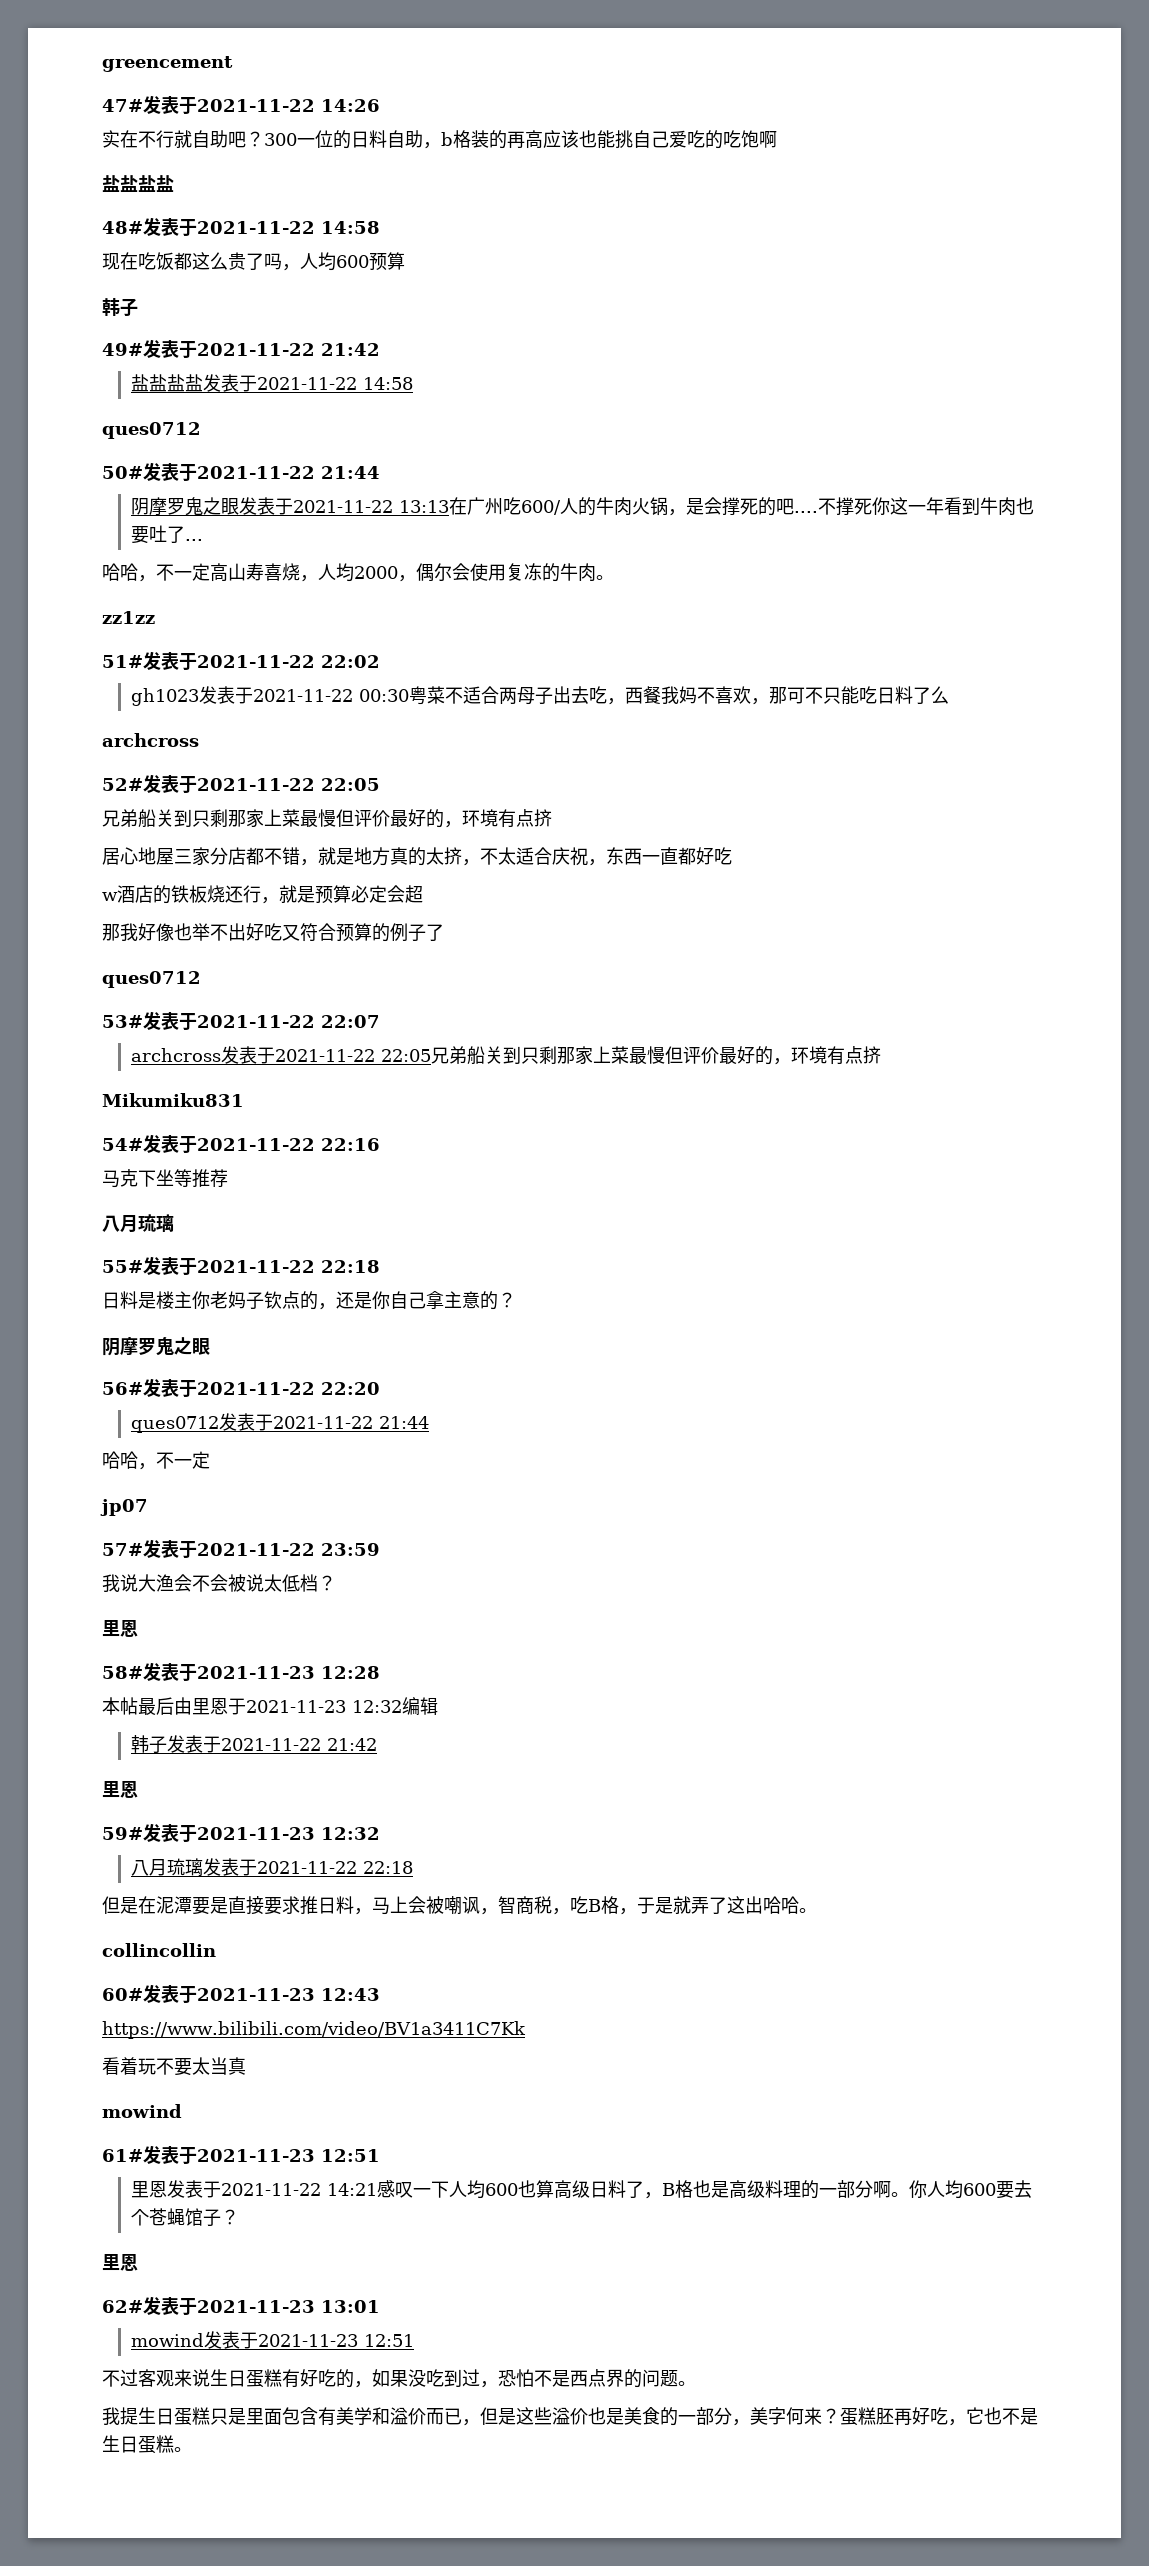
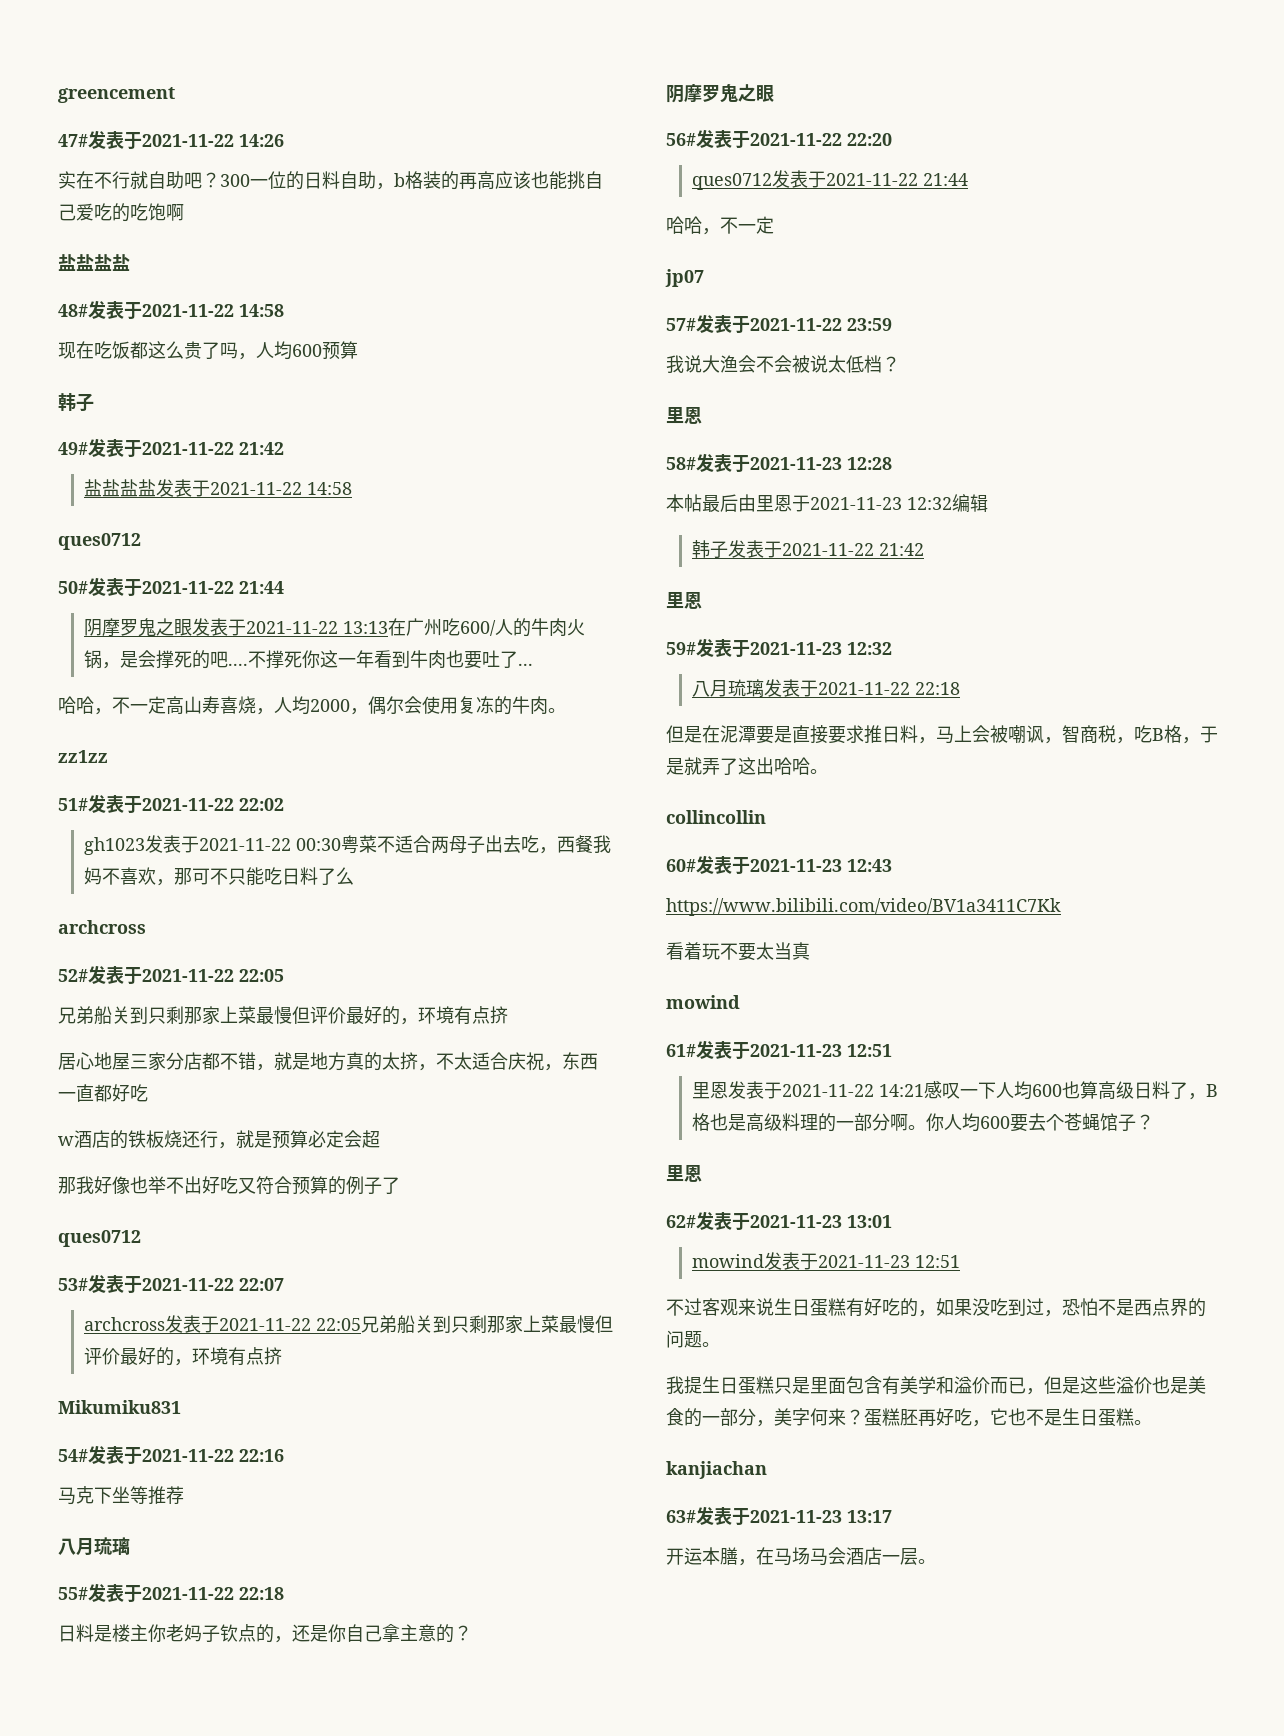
(192, 2449) none -> [666,1461,767,1479] [666,1506,892,1525] [666,1547,936,1566] // kanjiachan // 63#发表于2021-11-23 13:17 // 开运本膳，在马场马会酒店一层。

